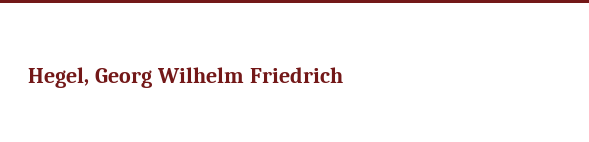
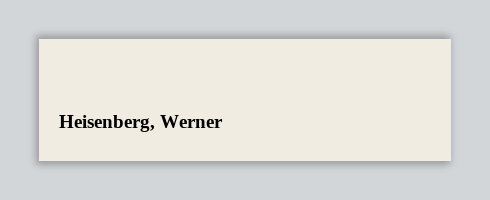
[28,67,343,88] Hegel, Georg Wilhelm Friedrich -> [59,115,224,132] Heisenberg, Werner

